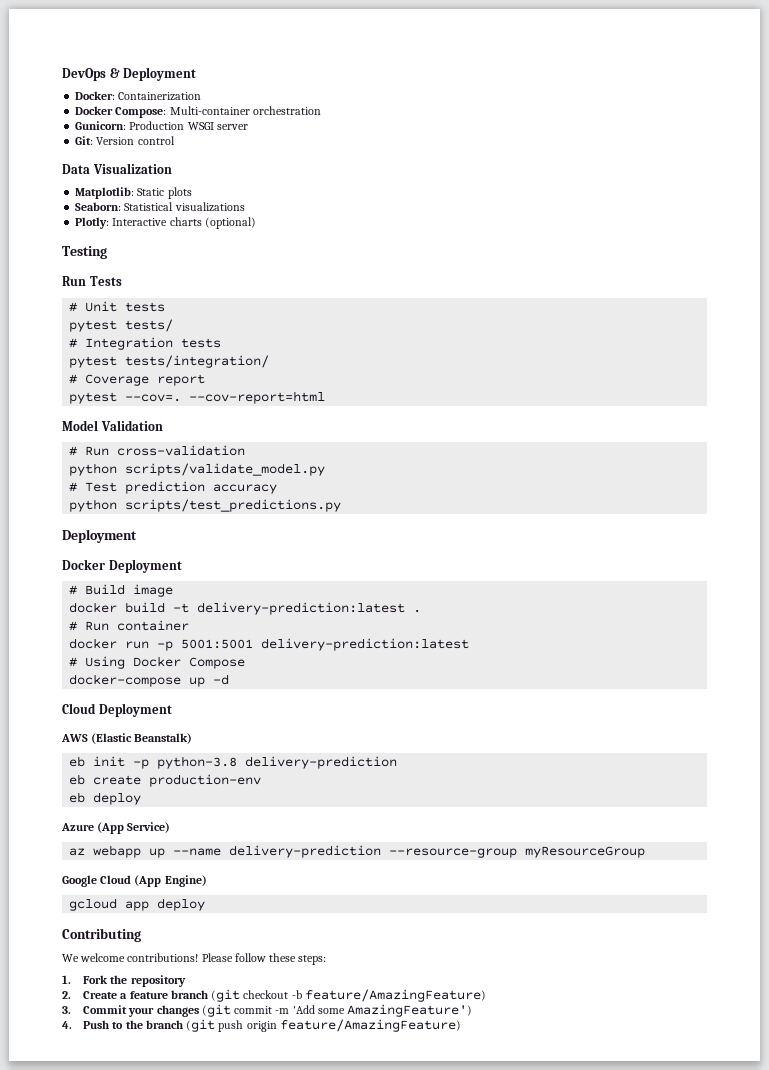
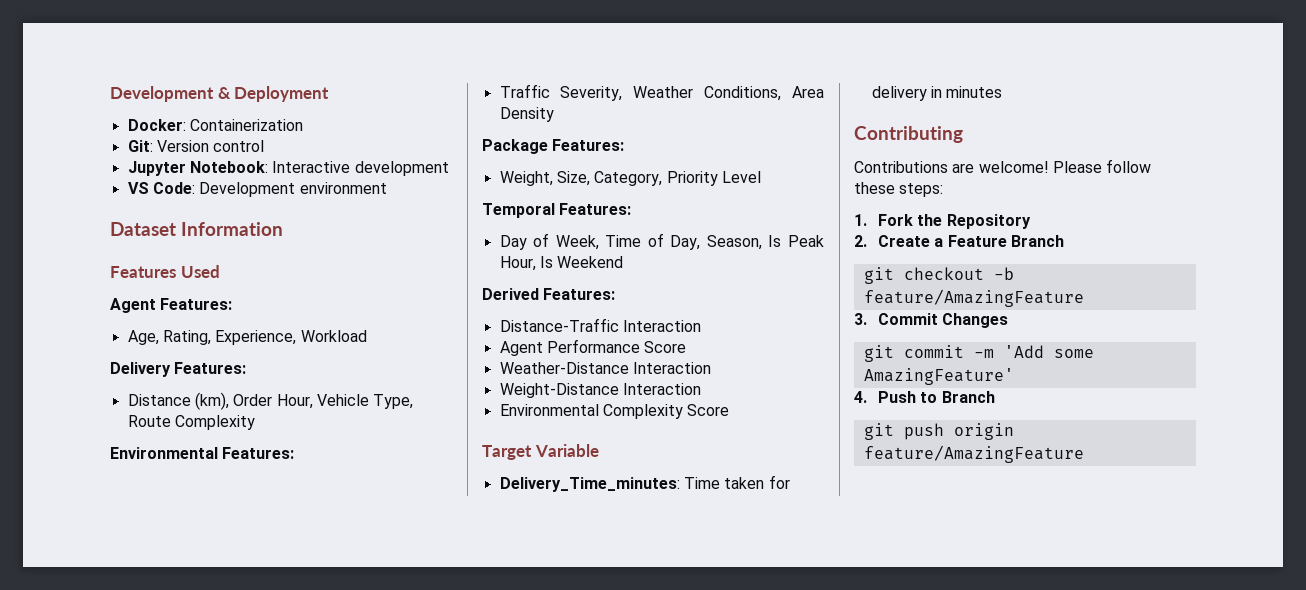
[62,68,106,81] DevOps -> [110,86,214,102] Development
[75,106,321,118] [75,121,248,130] [75,136,175,145] [62,163,172,174] [75,187,192,199] [75,202,245,212] [75,217,256,229] [62,246,107,259] [62,276,122,286] [69,301,166,312] [69,319,174,332] [69,337,222,350] [69,355,270,368] [69,374,206,386] [69,391,326,404] [62,420,163,431] [69,445,246,456] [69,463,326,476] [69,481,278,494] [69,499,342,512] [62,529,137,543] [62,559,182,573] [69,584,174,597] [69,602,422,615] [69,620,190,631] [69,638,470,651] [69,656,246,669] [69,674,230,687] [62,703,172,717] [61,733,193,744] [69,756,398,769] [69,774,262,787] [69,792,142,805] [61,822,171,834] [69,845,646,858] [62,875,207,887] [69,898,206,911] [62,928,141,942] [62,953,199,962] Docker Compose: Multi-container orchestration // Gunicorn: Production WSGI server // Git: Version control // Data Visualization // Matplotlib: Static plots // Seaborn: Statistical visualizations // Plotly: Interactive charts (optional) // Testing // Run Tests // # Unit tests // pytest tests/ // # Integration tests // pytest tests/integration/ // # Coverage report // pytest --cov=. --cov-report=html // Model Validation // # Run cross-validation // python scripts/validate_model.py // # Test prediction accuracy // python scripts/test_predictions.py // Deployment // Docker Deployment // # Build image // docker build -t delivery-prediction:latest . // # Run container // docker run -p 5001:5001 delivery-prediction:latest // # Using Docker Compose // docker-compose up -d // Cloud Deployment // AWS (Elastic Beanstalk) // eb init -p python-3.8 delivery-prediction // eb create production-env // eb deploy // Azure (App Service) // az webapp up --name delivery-prediction --resource-group myResourceGroup // Google Cloud (App Engine) // gcloud app deploy // Contributing // We welcome contributions! -> [127,140,265,152] [127,161,449,176] [127,182,387,197] [110,222,283,236] [110,265,220,278] [110,298,233,313] [127,330,367,345] [110,362,247,377] [127,392,414,410] [127,415,255,430] [110,447,295,459] [499,84,824,101] [499,107,554,122] [482,139,625,154] [499,171,761,186] [482,203,632,218] [499,233,824,250] [499,256,624,271] [482,288,616,300] [499,318,701,332] [499,339,687,356] [499,362,711,374] [499,383,701,398] [499,404,730,419] [482,444,599,460] [499,475,790,492] [871,86,1003,101] [854,126,963,143] [854,161,1049,173] Git: Version control // Jupyter Notebook: Interactive development // VS Code: Development environment // Dataset Information // Features Used // Agent Features: // Age, Rating, Experience, Workload // Delivery Features: // Distance (km), Order Hour, Vehicle Type, Route Complexity // Environmental Features: // Traffic Severity, Weather Conditions, Area Density // Package Features: // Weight, Size, Category, Priority Level // Temporal Features: // Day of Week, Time of Day, Season, Is Peak Hour, Is Weekend // Derived Features: // Distance-Traffic Interaction // Agent Performance Score // Weather-Distance Interaction // Weight-Distance Interaction // Environmental Complexity Score // Target Variable // Delivery_Time_minutes: Time taken for delivery in minutes // Contributing // Contributions are welcome!
[130,975,186,987] repository -> [946,214,1031,229] Repository
[129,989,241,1002] feature branch (git -> [947,235,1065,247] [863,267,894,284] Feature Branch // git
[304,989,486,1002] feature/AmazingFeature) -> [863,289,1084,307] feature/AmazingFeature
[128,1004,231,1017] your changes (git -> [942,313,1009,328] [863,345,894,362] Changes // git
[346,1004,472,1017] AmazingFeature') -> [863,368,1014,385] AmazingFeature'
[125,1019,216,1032] the branch (git -> [941,391,995,403] [863,423,894,440] Branch // git
[279,1019,461,1032] feature/AmazingFeature) -> [863,445,1084,463] feature/AmazingFeature

